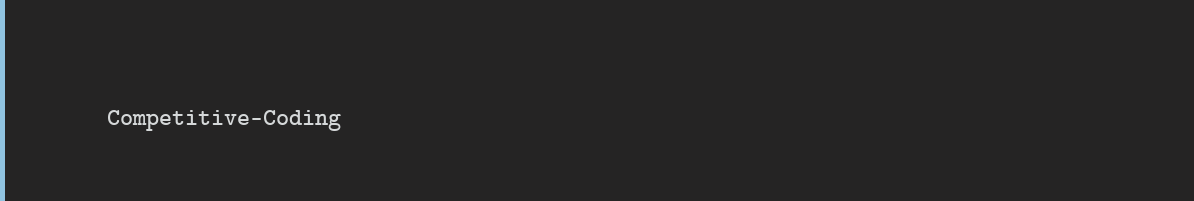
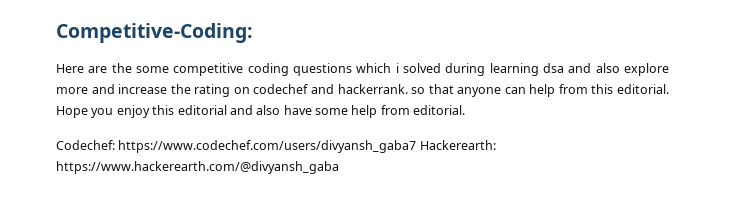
[107,110,341,131] Competitive-Coding -> [56,23,253,43] [56,63,669,76] [56,84,669,97] [56,105,466,118] [56,140,496,153] [56,161,339,174] Competitive-Coding: // Here are the some competitive coding questions which i solved during learning dsa and also explore more and increase the rating on codechef and hackerrank. so that anyone can help from this editorial. Hope you enjoy this editorial and also have some help from editorial. // Codechef: https://www.codechef.com/users/divyansh_gaba7 Hackerearth: https://www.hackerearth.com/@divyansh_gaba

